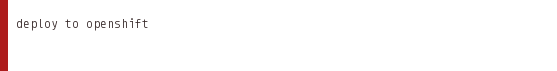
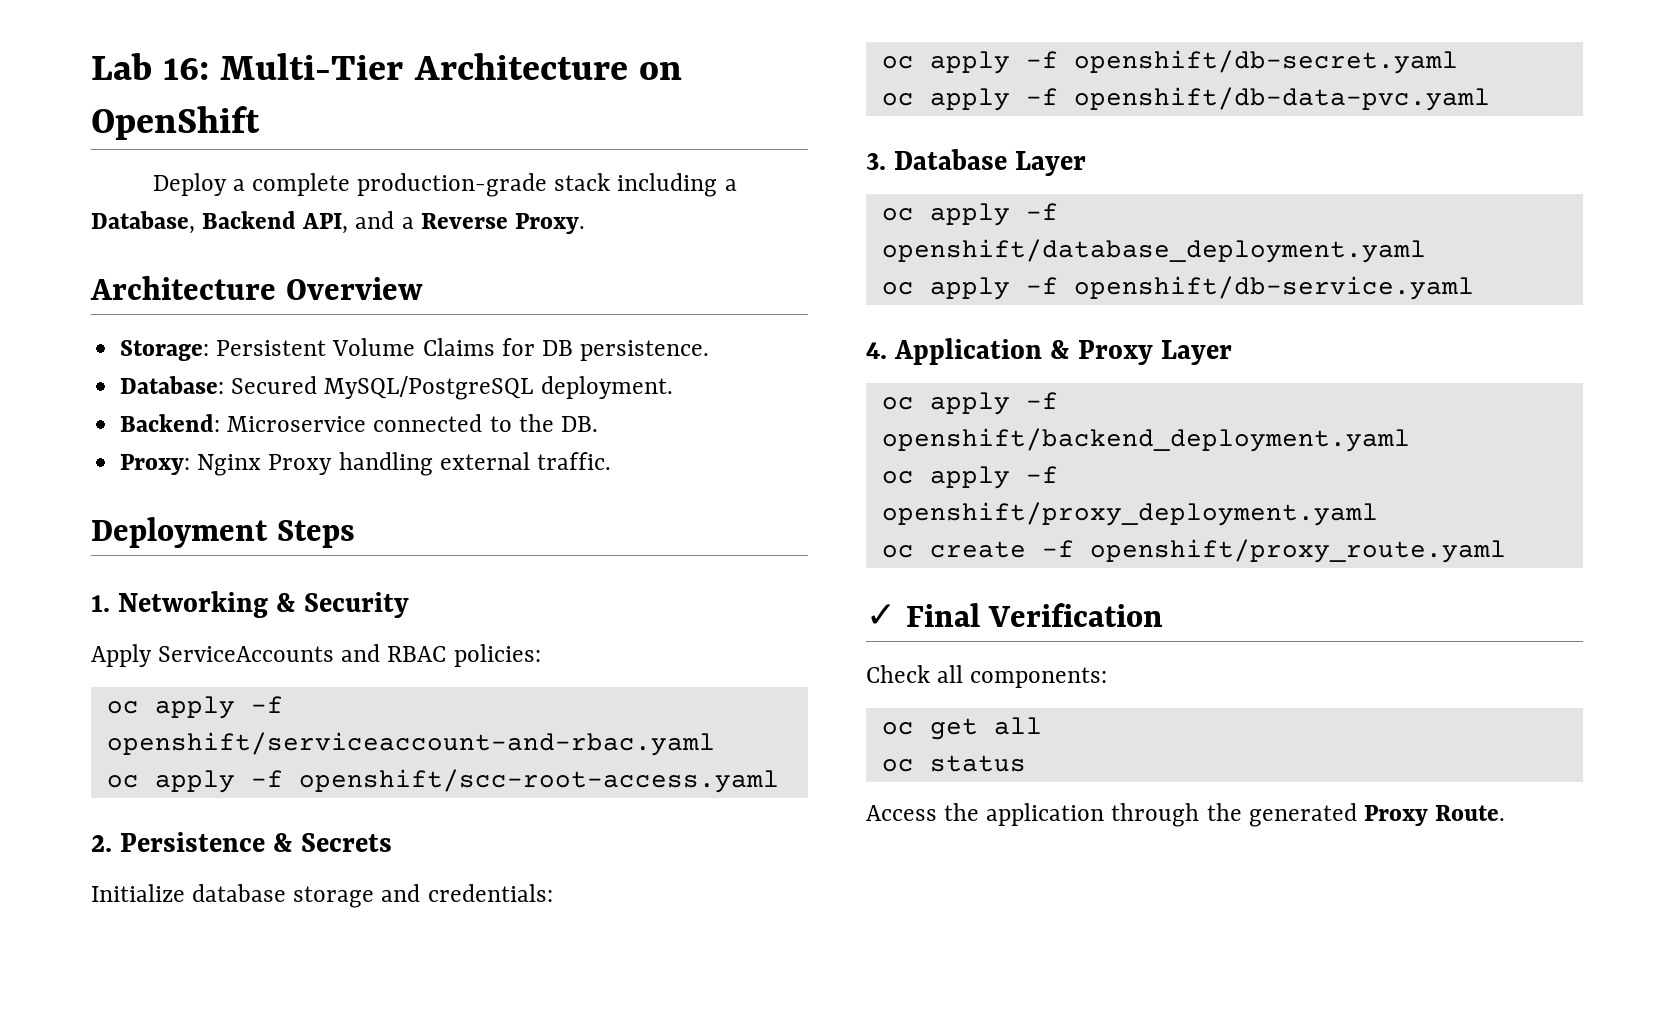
[16,18,149,31] deploy to openshift -> [91,53,682,80] [91,106,260,140] [152,173,737,197] [91,211,585,234] [90,276,423,300] [120,338,710,361] [120,376,673,400] [120,414,598,432] [120,452,611,476] [91,517,355,548] [91,591,409,618] [91,644,541,667] [106,696,283,719] [106,732,715,756] [106,769,779,793] [91,832,392,852] [91,884,553,908] [881,50,1458,74] [881,87,1490,111] [866,149,1087,176] [881,203,1058,226] [881,239,1426,263] [881,276,1474,300] [866,338,1232,365] [881,392,1058,415] [881,428,1410,452] [881,466,1058,489] [881,502,1378,526] [881,539,1506,563] [866,603,1164,627] [866,665,1108,688] [881,717,1042,740] [881,755,1026,772] [866,803,1506,827] Lab 16: Multi-Tier Architecture on OpenShift // Deploy a complete production-grade stack including a Database, Backend API, and a Reverse Proxy. // Architecture Overview // Storage: Persistent Volume Claims for DB persistence. // Database: Secured MySQL/PostgreSQL deployment. // Backend: Microservice connected to the DB. // Proxy: Nginx Proxy handling external traffic. // Deployment Steps // 1. Networking & Security // Apply ServiceAccounts and RBAC policies: // oc apply -f openshift/serviceaccount-and-rbac.yaml // oc apply -f openshift/scc-root-access.yaml // 2. Persistence & Secrets // Initialize database storage and credentials: // oc apply -f openshift/db-secret.yaml // oc apply -f openshift/db-data-pvc.yaml // 3. Database Layer // oc apply -f openshift/database_deployment.yaml // oc apply -f openshift/db-service.yaml // 4. Application & Proxy Layer // oc apply -f openshift/backend_deployment.yaml // oc apply -f openshift/proxy_deployment.yaml // oc create -f openshift/proxy_route.yaml // ✓ Final Verification // Check all components: // oc get all // oc status // Access the application through the generated Proxy Route.

